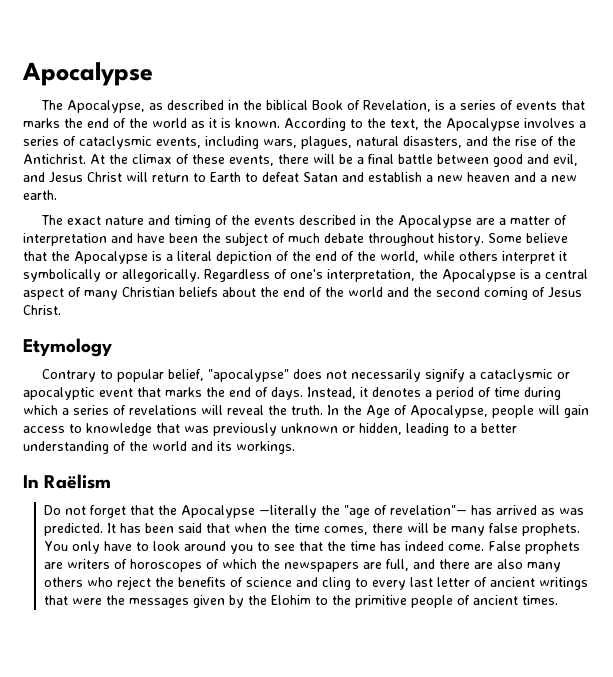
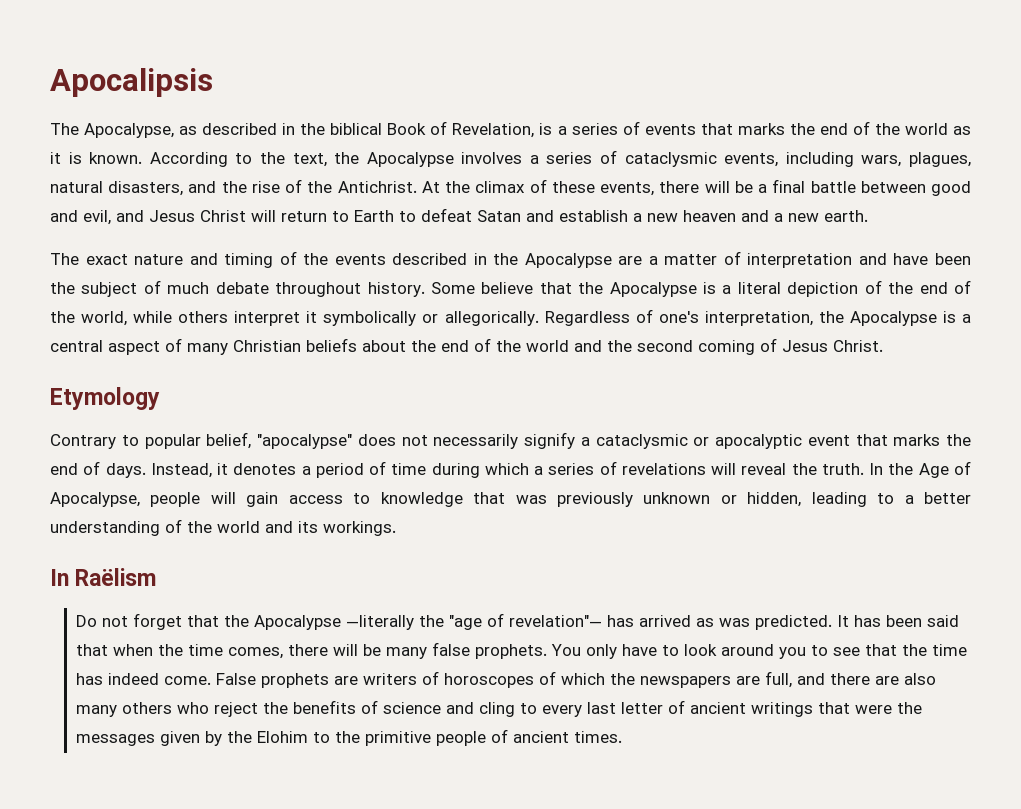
[22,62,153,86] Apocalypse -> [50,68,213,97] Apocalipsis

